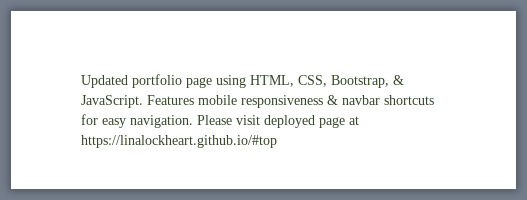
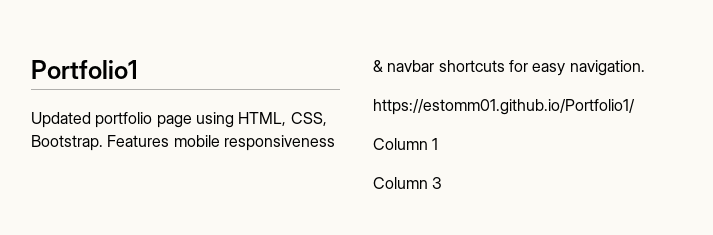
(81, 81) none -> [31,60,138,79] Portfolio1 //
[331,75,404,88] [81,95,143,108] Bootstrap, & JavaScript. -> [31,135,103,151] Bootstrap.
[197,115,359,128] [81,135,277,148] Please visit deployed page at https://linalockheart.github.io/#top -> [373,99,635,115] [373,138,439,150] [373,177,443,189] // https://estomm01.github.io/Portfolio1/ // Column 1 // Column 3

